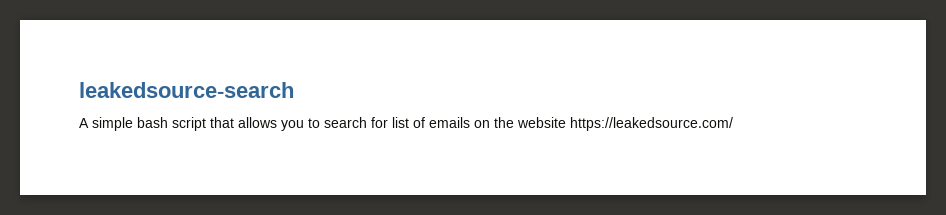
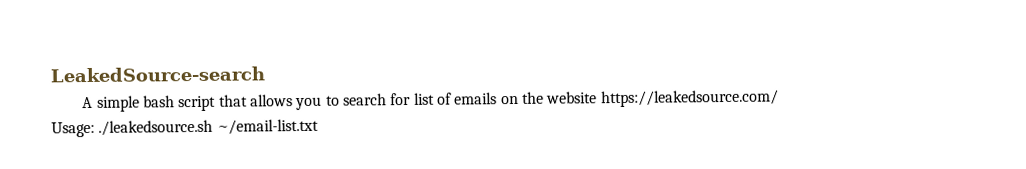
[79,82,294,98] leakedsource-search -> [50,66,265,83] LeakedSource-search
(733, 124) none -> [51,118,319,138] // Usage: ./leakedsource.sh ~/email-list.txt

